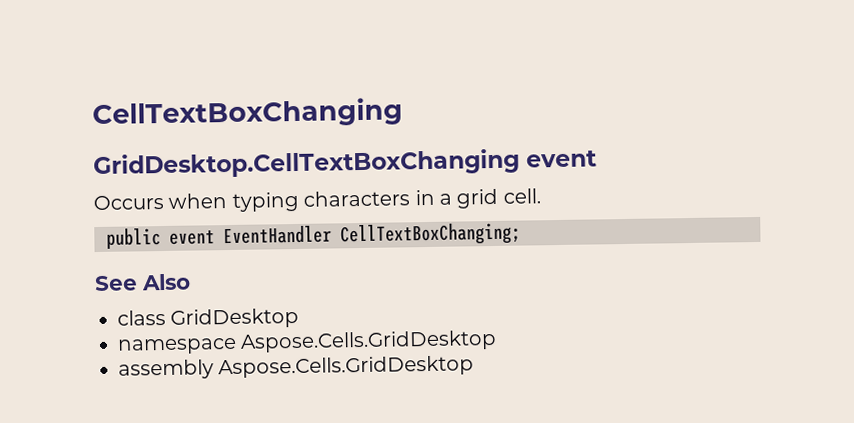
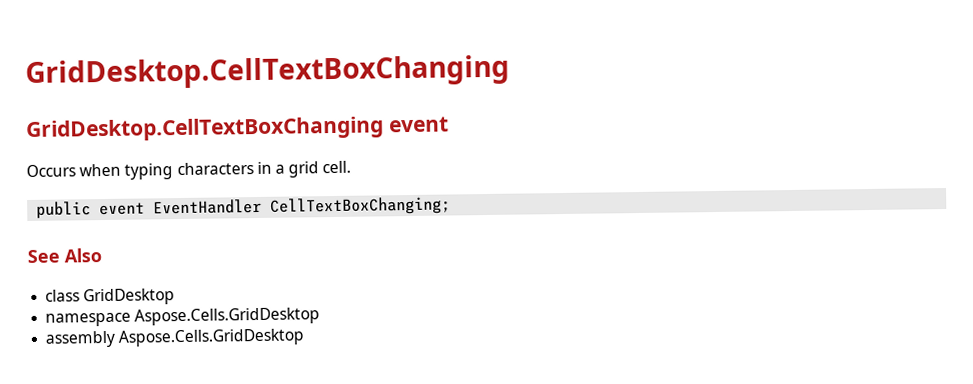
[92,97,403,130] CellTextBoxChanging -> [25,54,510,91] GridDesktop.CellTextBoxChanging

